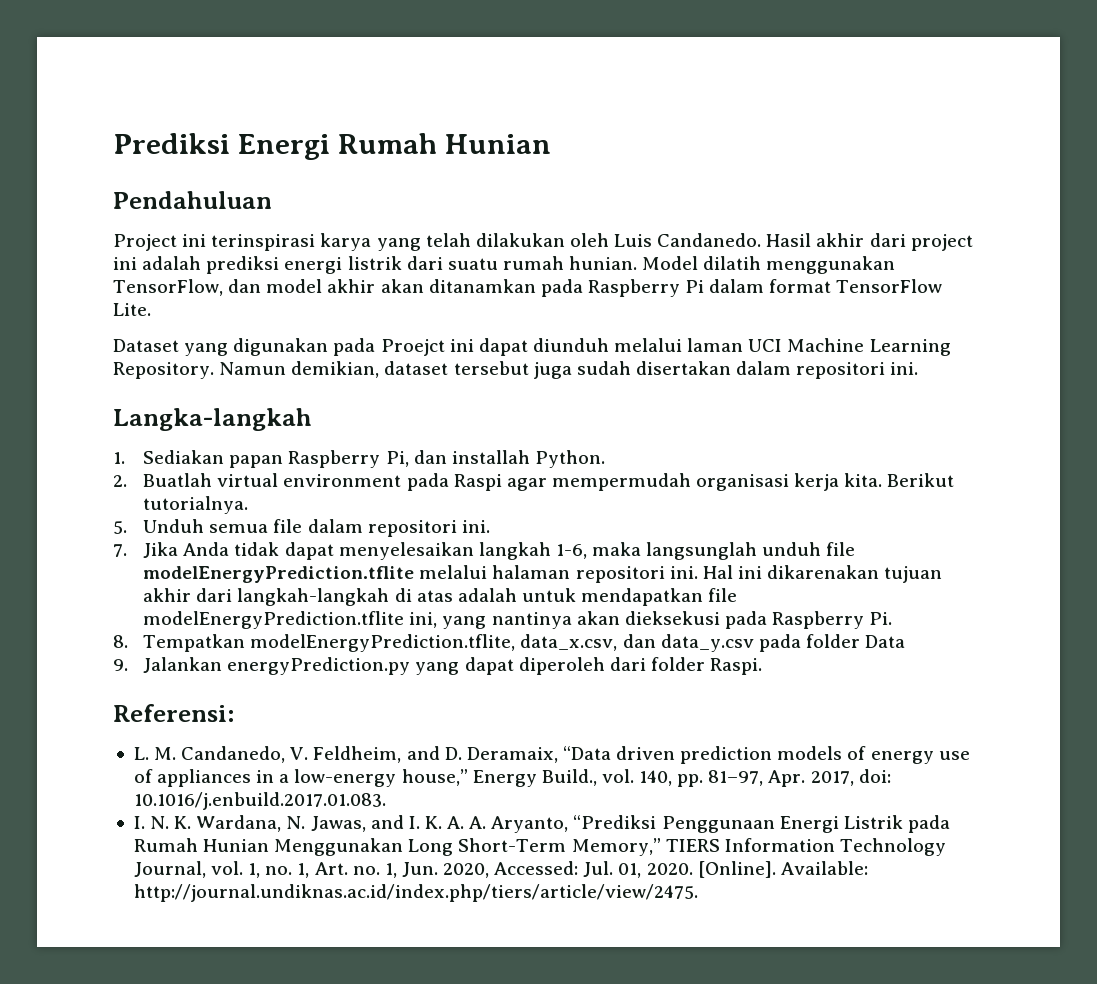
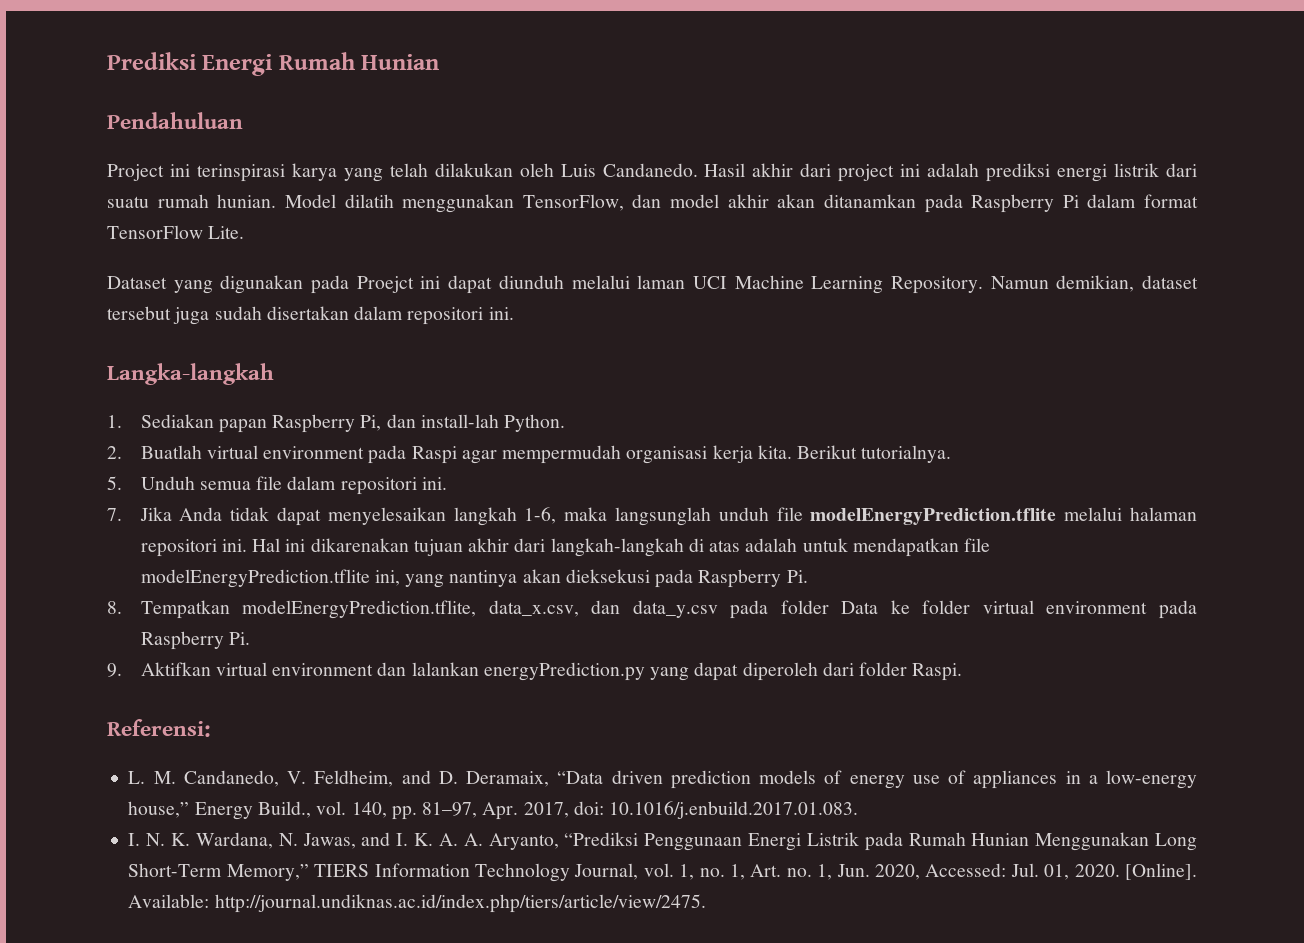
[451,450,530,464] installah -> [420,414,499,428] install-lah
[113,657,223,673] // 9. Jalankan -> [890,600,1197,619] [140,631,250,650] [107,662,479,677] ke folder virtual environment pada Raspberry Pi. // 9. Aktifkan virtual environment dan lalankan

